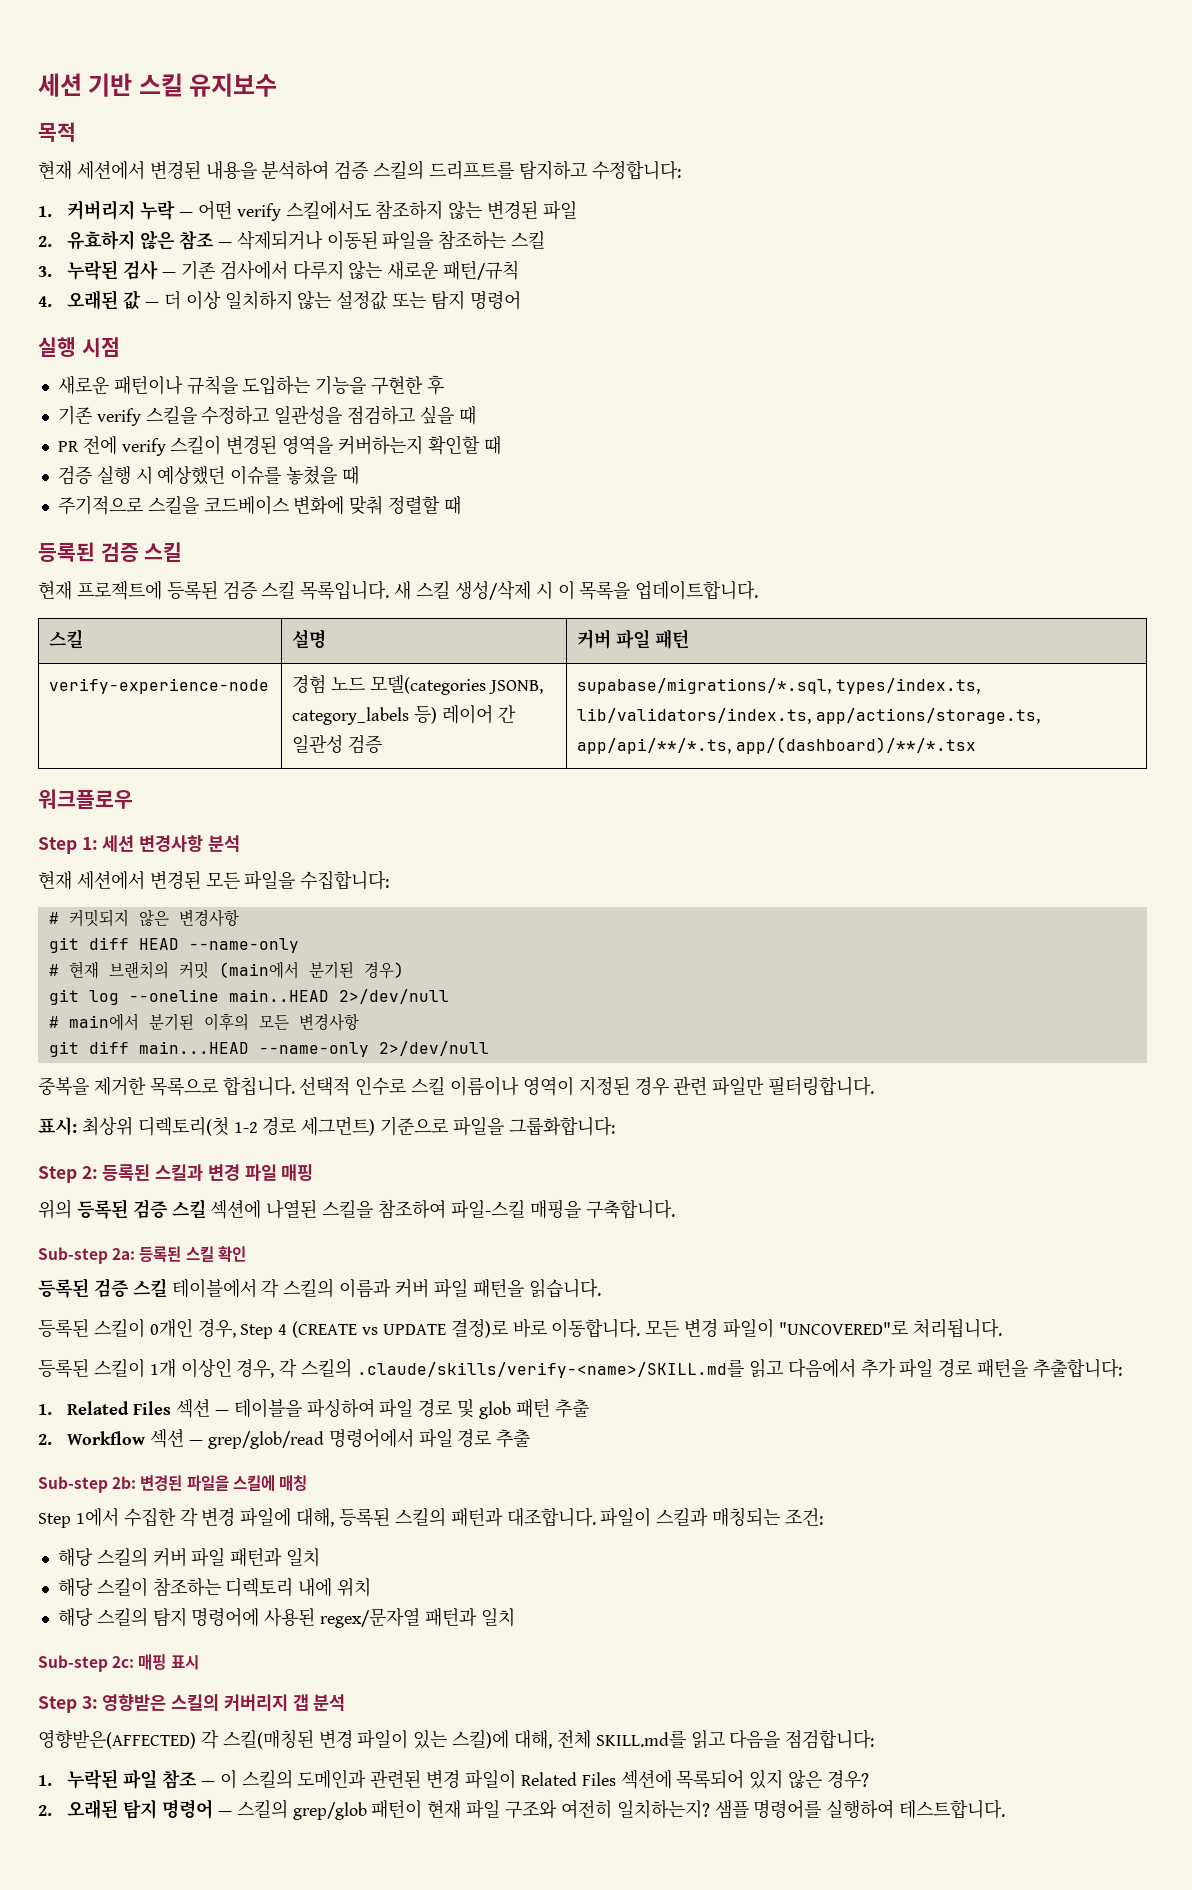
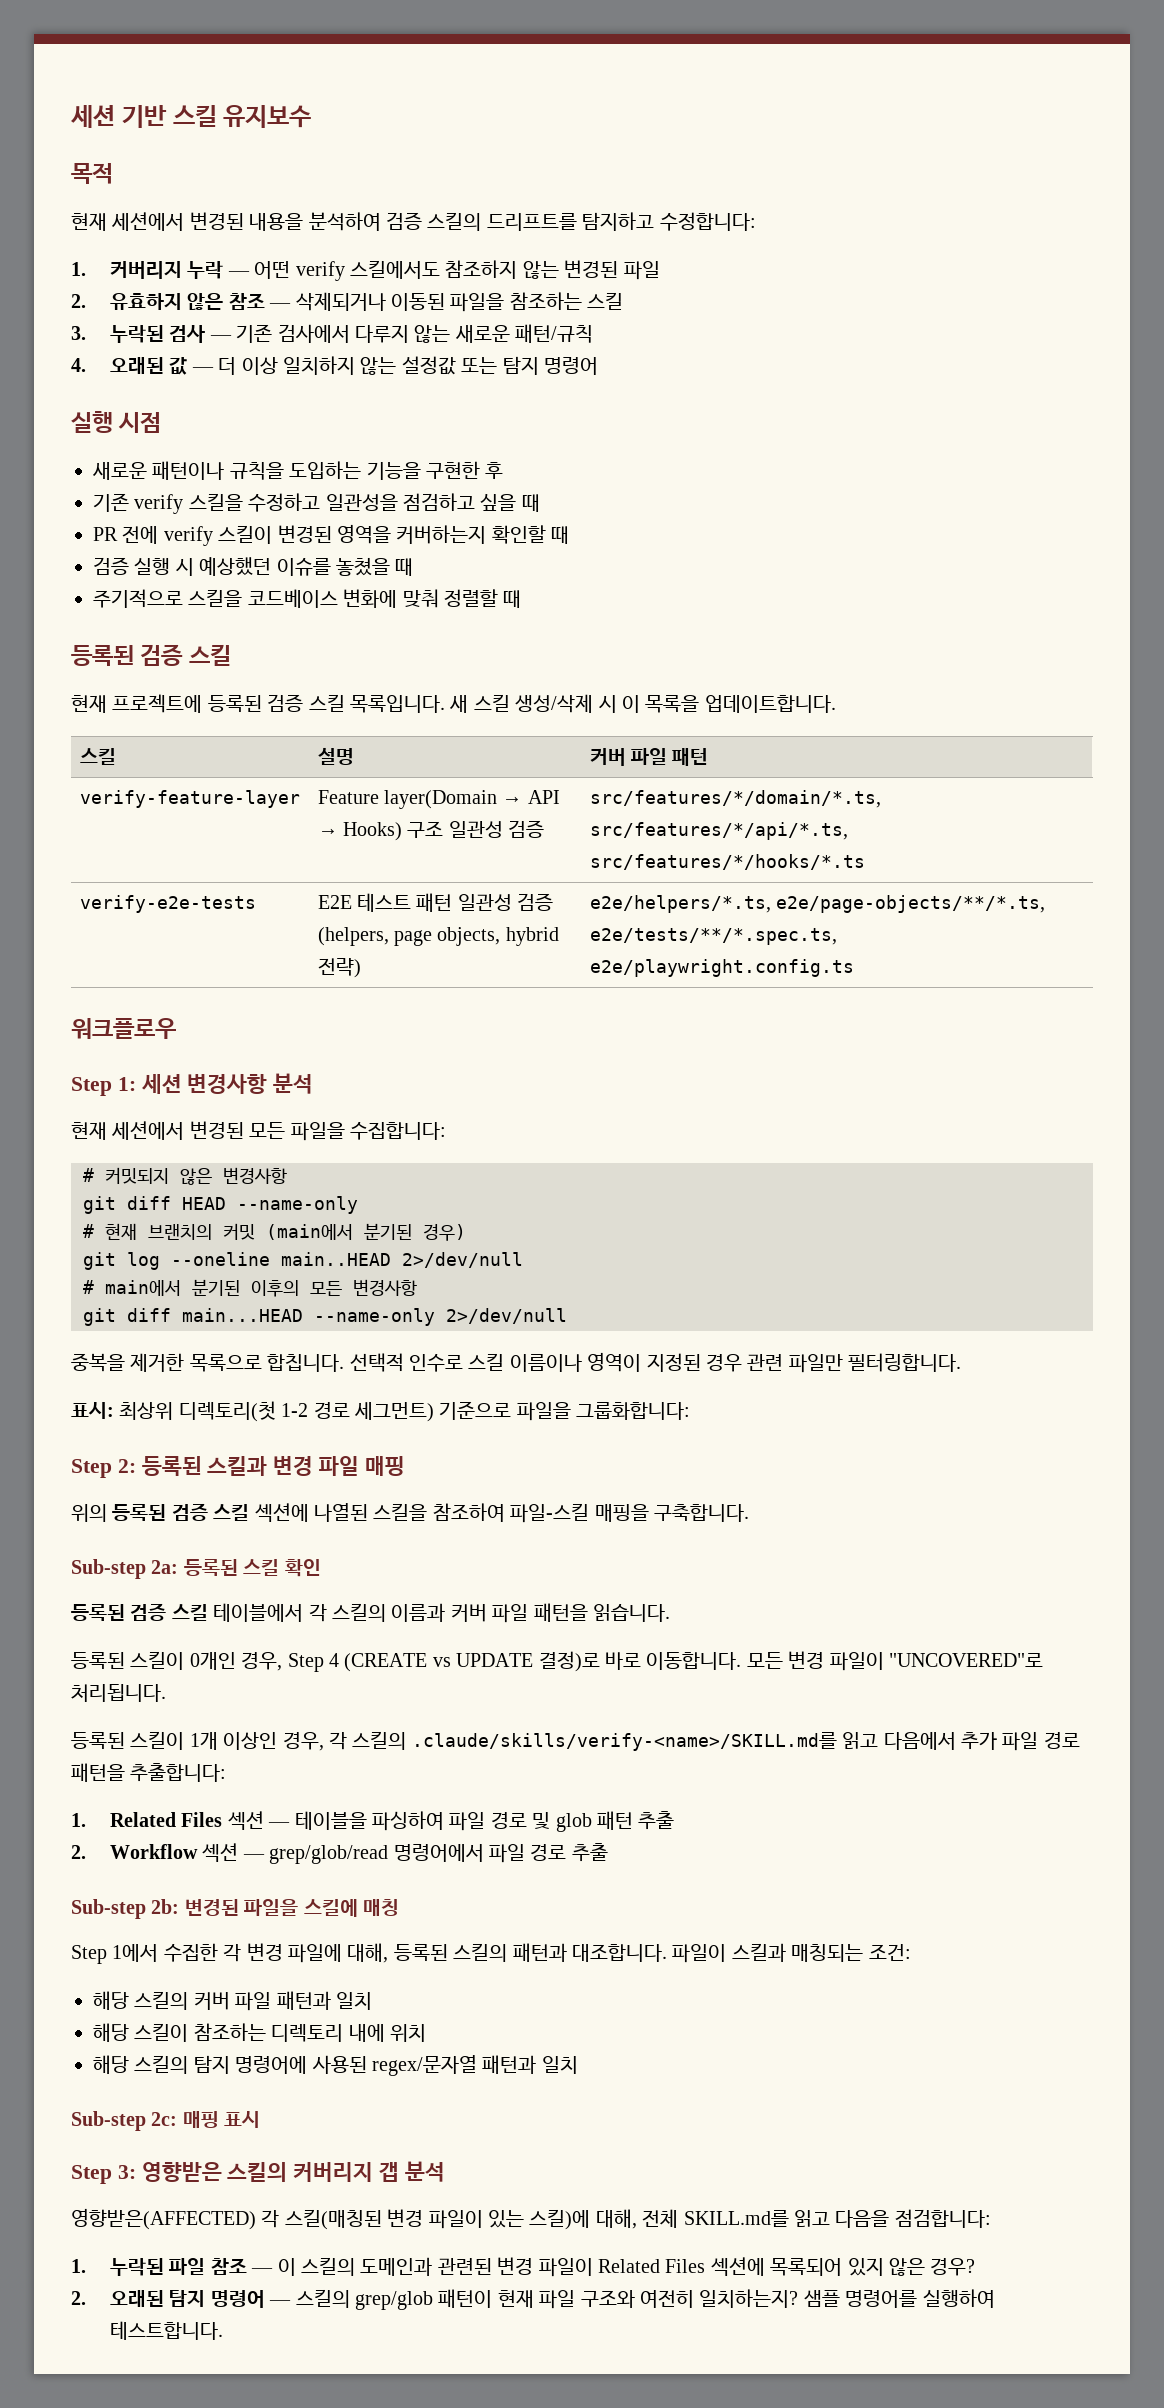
[49,678,270,694] [292,675,543,695] [292,705,516,725] [292,735,383,754] [577,678,981,694] [577,708,1041,724] [577,737,977,754] verify-experience-node | 경험 노드 모델(categories JSONB, category_labels 등) 레이어 간 일관성 검증 | supabase/migrations/*.sql, types/index.ts, lib/validators/index.ts, app/actions/storage.ts, app/api/**/*.ts, app/(dashboard)/**/*.tsx -> [79,790,300,808] [317,790,560,809] [317,820,545,841] [589,790,881,808] [589,822,848,840] [589,854,865,870] [79,895,256,913] [317,893,554,912] [317,927,559,946] [317,958,361,978] [589,895,1045,913] [589,928,837,945] [589,959,854,977] verify-feature-layer | Feature layer(Domain → API → Hooks) 구조 일관성 검증 | src/features/*/domain/*.ts, src/features/*/api/*.ts, src/features/*/hooks/*.ts // verify-e2e-tests | E2E 테스트 패턴 일관성 검증 (helpers, page objects, hybrid 전략) | e2e/helpers/*.ts, e2e/page-objects/**/*.ts, e2e/tests/**/*.spec.ts, e2e/playwright.config.ts

